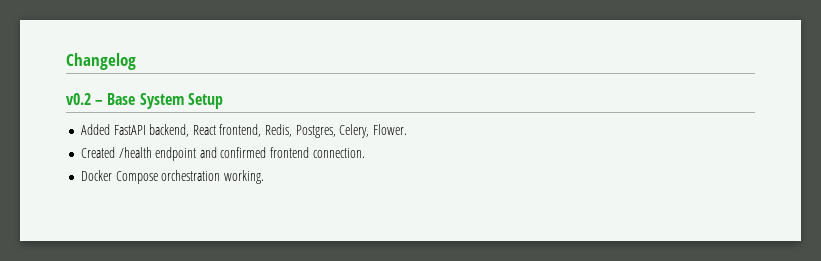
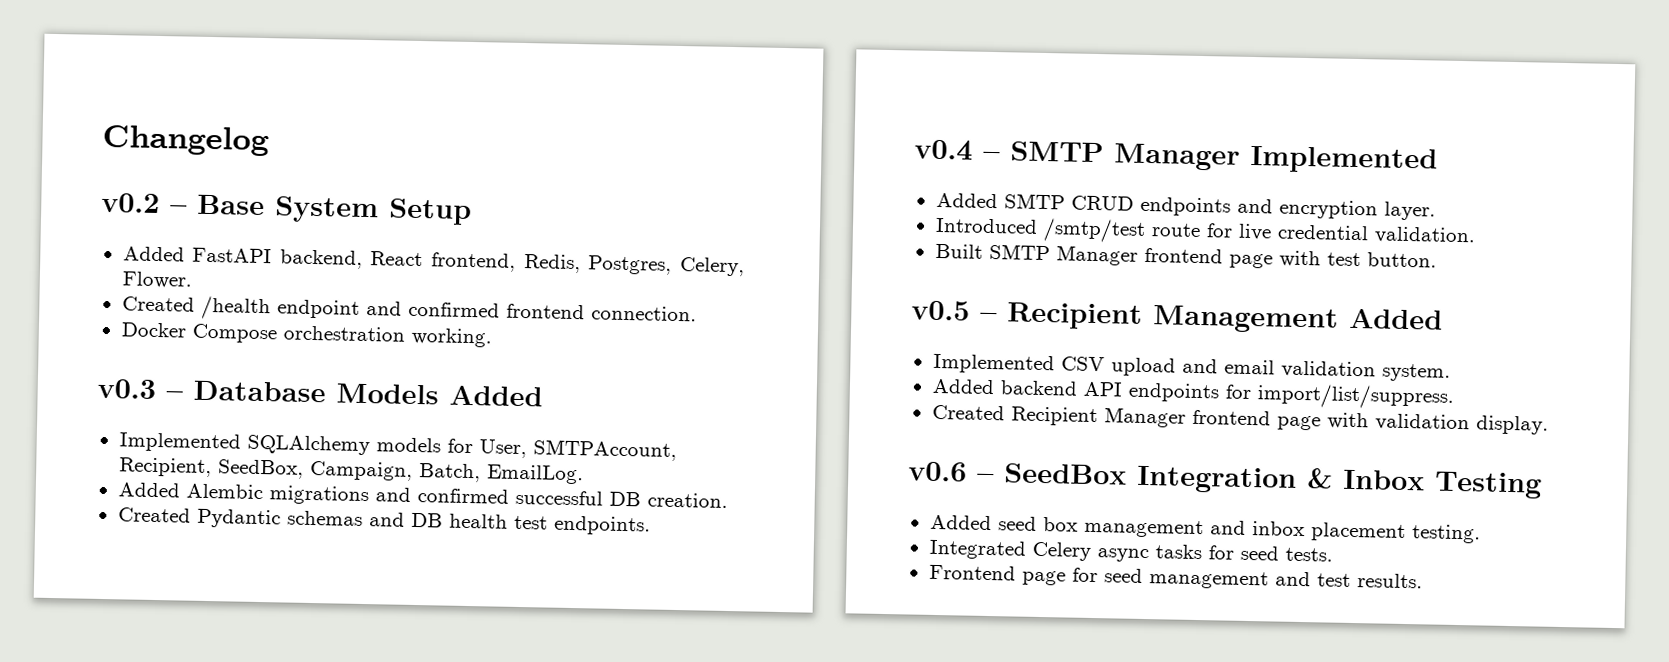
(264, 177) none -> [97,378,543,407] [118,432,677,461] [118,457,584,485] [117,482,728,508] [117,507,651,536] [914,139,1438,175] [935,192,1436,221] [934,217,1476,245] [934,243,1437,269] [911,300,1443,334] [932,353,1451,382] [931,378,1455,410] [931,404,1549,435] [908,461,1542,499] [929,514,1481,544] [928,539,1333,563] [928,564,1423,590] // v0.3 – Database Models Added // Implemented SQLAlchemy models for User, SMTPAccount, Recipient, SeedBox, Campaign, Batch, EmailLog. // Added Alembic migrations and confirmed successful DB creation. // Created Pydantic schemas and DB health test endpoints. // v0.4 – SMTP Manager Implemented // Added SMTP CRUD endpoints and encryption layer. // Introduced /smtp/test route for live credential validation. // Built SMTP Manager frontend page with test button. // v0.5 – Recipient Management Added // Implemented CSV upload and email validation system. // Added backend API endpoints for import/list/suppress. // Created Recipient Manager frontend page with validation display. // v0.6 – SeedBox Integration & Inbox Testing // Added seed box management and inbox placement testing. // Integrated Celery async tasks for seed tests. // Frontend page for seed management and test results.

